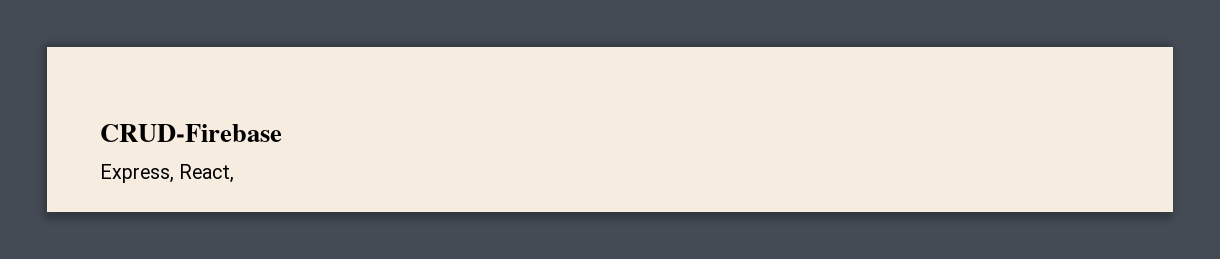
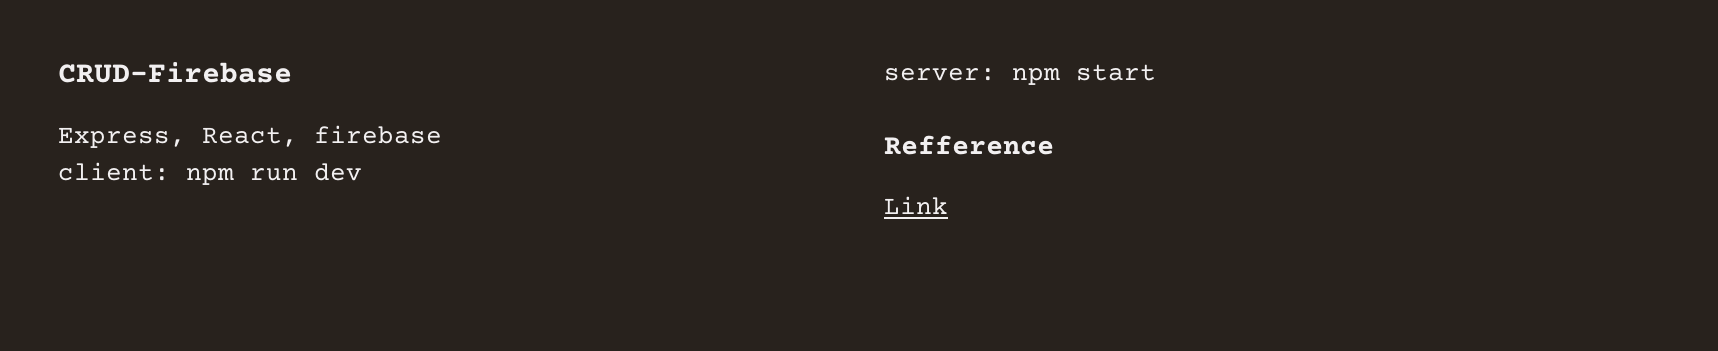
(235, 173) none -> [314,125,442,144] [58,162,362,185] [884,64,1156,85] [884,135,1054,155] [884,196,948,214] firebase // client: npm run dev // server: npm start // Refference // Link

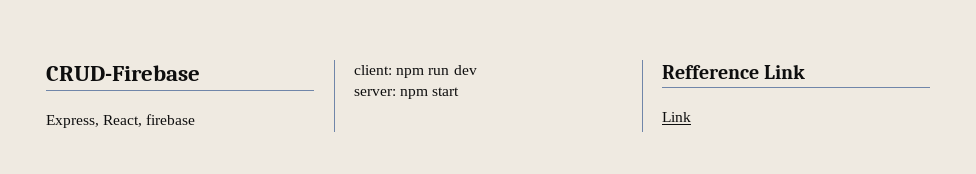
(1054, 145) none -> [764,64,806,79] Link

